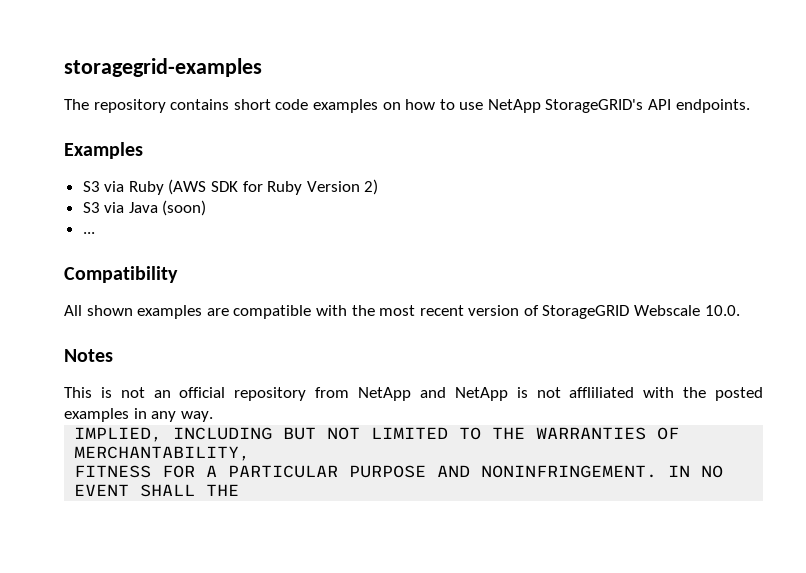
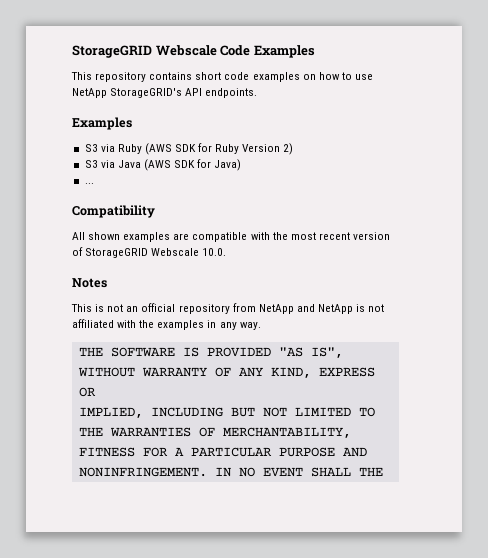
[64,58,262,77] [64,99,89,110] storagegrid-examples // The -> [72,45,315,58] [71,72,92,80] StorageGRID Webscale Code Examples // This
[162,200,207,216] (soon) -> [143,159,242,171] (AWS SDK for Java)
[569,387,764,401] affliliated with the posted -> [72,319,155,328] affiliated with the
(213, 416) none -> [78,347,343,359] [77,367,375,379] [78,387,96,397] // THE SOFTWARE IS PROVIDED "AS IS", WITHOUT WARRANTY OF ANY KIND, EXPRESS OR

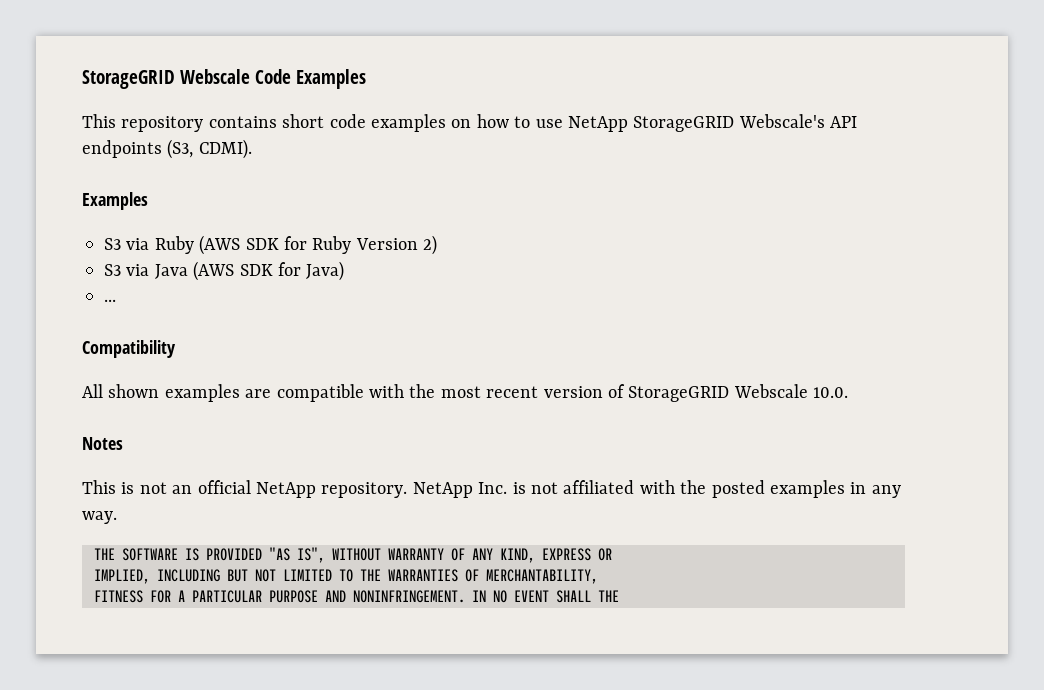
[110,88,258,98] StorageGRID's API endpoints. -> [633,114,858,132] [82,139,252,159] StorageGRID Webscale's API endpoints (S3, CDMI).
[178,303,353,314] repository from NetApp and NetApp -> [256,482,508,498] NetApp repository. NetApp Inc.
(155, 324) none -> [711,480,765,498] posted

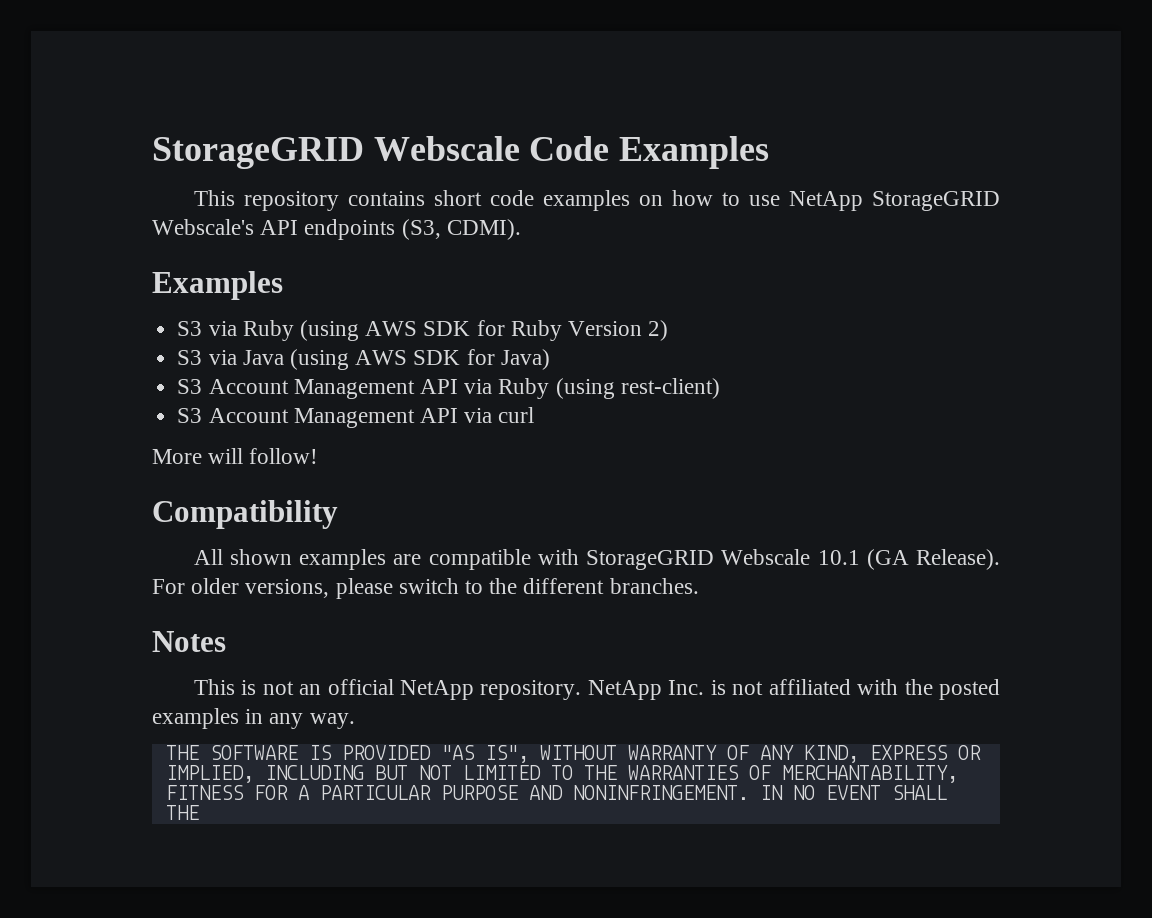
[199,235,241,255] (AWS -> [299,320,418,341] (using AWS
[193,261,235,281] (AWS -> [289,349,408,370] (using AWS
[104,299,116,302] ... -> [177,378,720,399] [177,407,535,428] [152,448,319,464] S3 Account Management API via Ruby (using rest-client) // S3 Account Management API via curl // More will follow!
[409,384,849,402] the most recent version of StorageGRID Webscale 10.0. -> [586,549,1000,570] [152,578,699,599] StorageGRID Webscale 10.1 (GA Release). For older versions, please switch to the different branches.

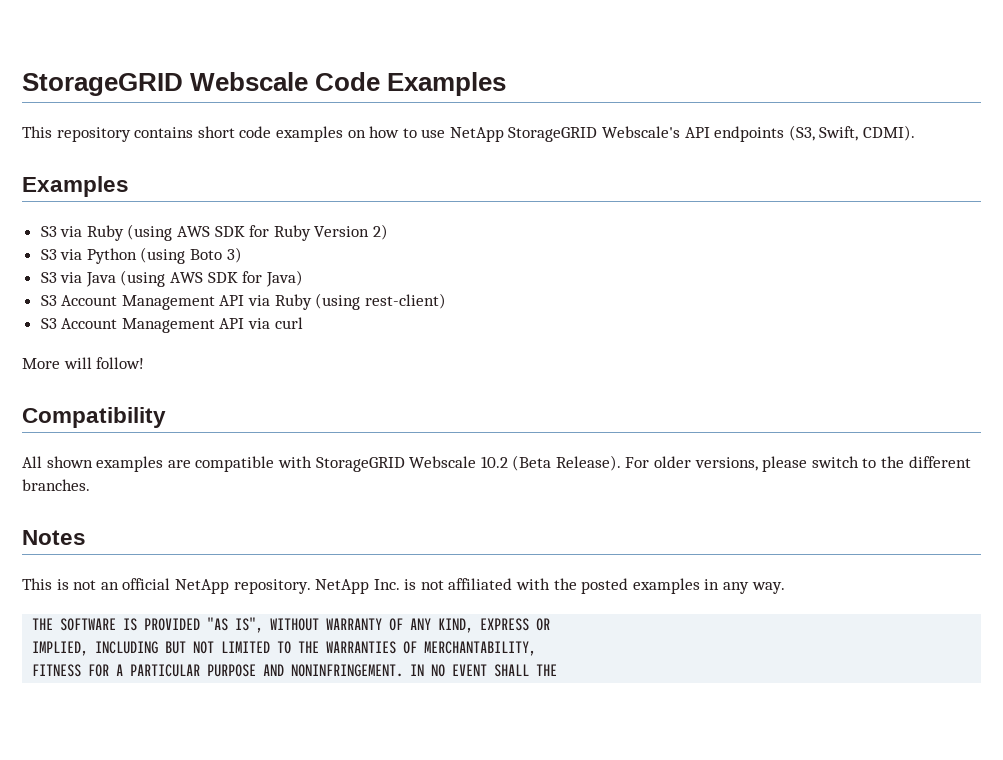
(441, 229) none -> [819,126,859,141] Swift,
(669, 330) none -> [40,247,242,264] // S3 via Python (using Boto 3)
[817,549,909,570] 10.1 (GA -> [480,455,552,471] 10.2 (Beta

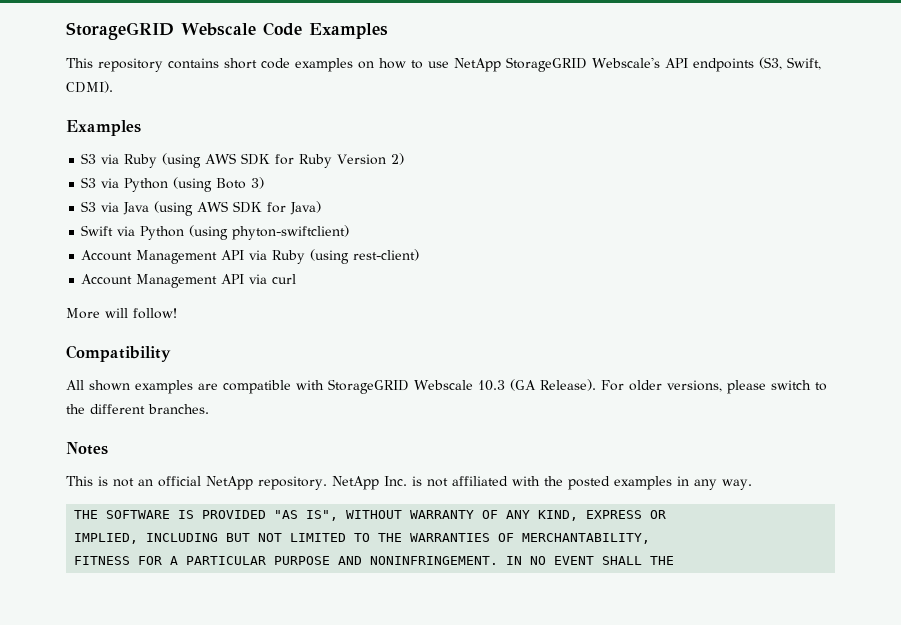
[40,295,57,306] S3 -> [81,225,350,240] Swift via Python (using phyton-swiftclient) //
[40,318,57,329] S3 -> (420, 255) none
[480,455,552,471] 10.2 (Beta -> [478,379,536,391] 10.3 (GA

